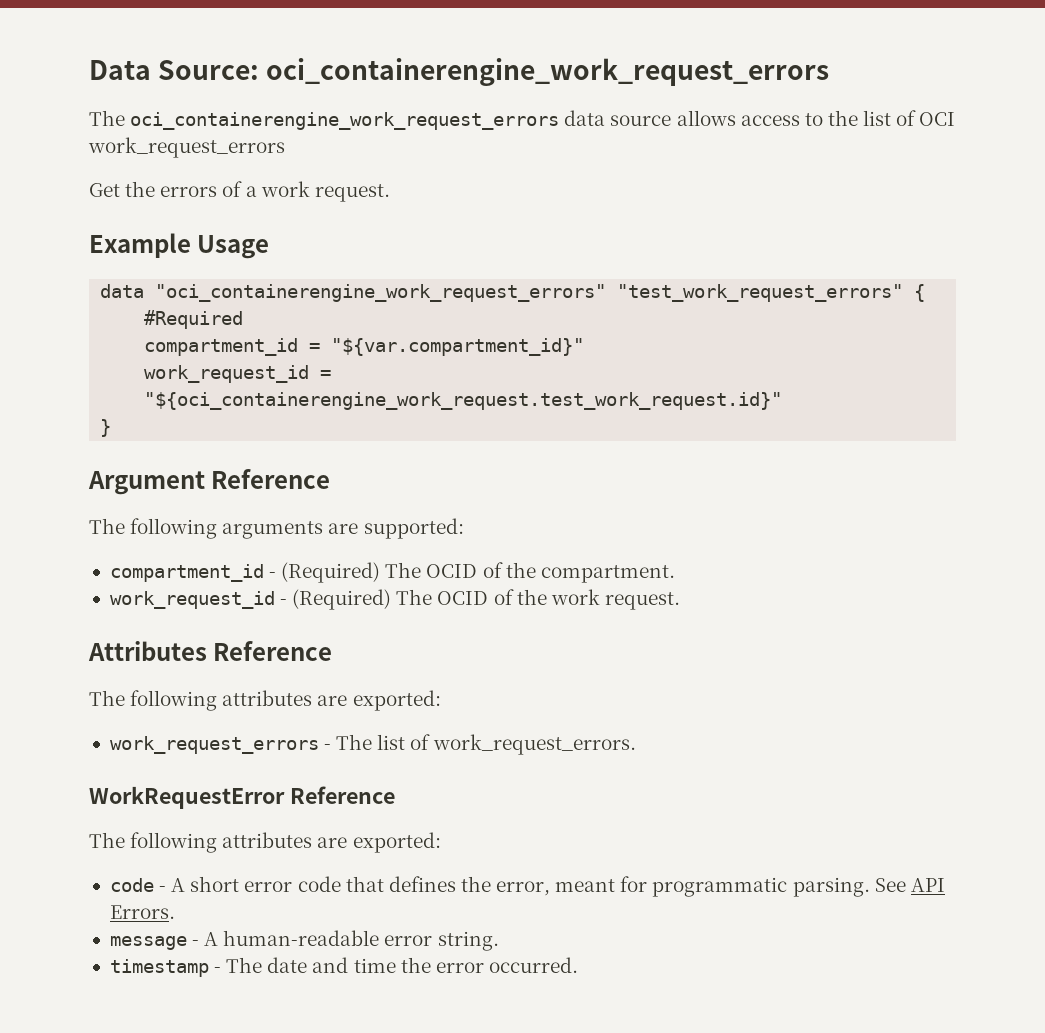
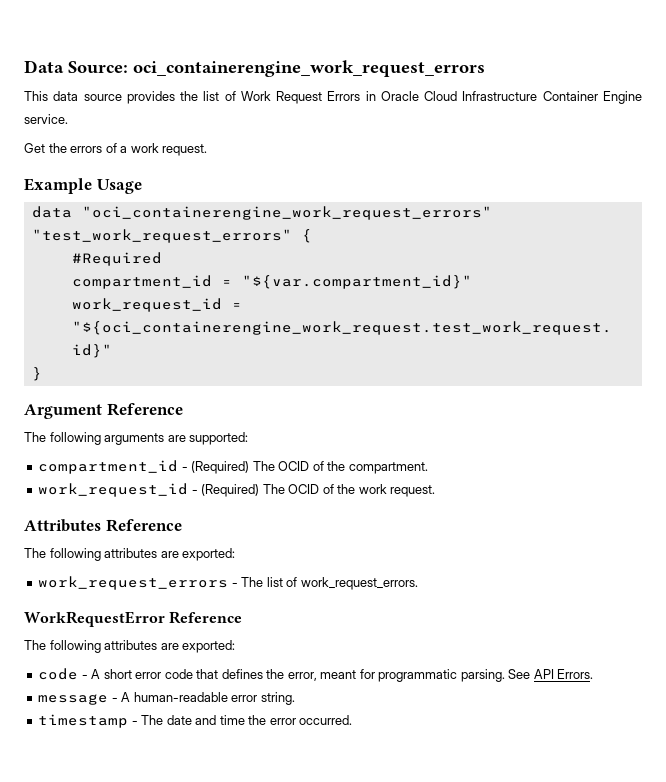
[89,110,956,130] [88,137,285,158] The oci_containerengine_work_request_errors data source allows access to the list of OCI work_request_errors -> [24,91,642,104] [24,114,68,124] This data source provides the list of Work Request Errors in Oracle Cloud Infrastructure Container Engine service.

